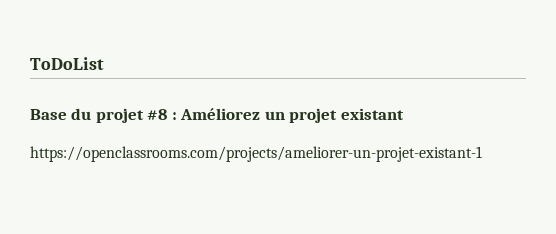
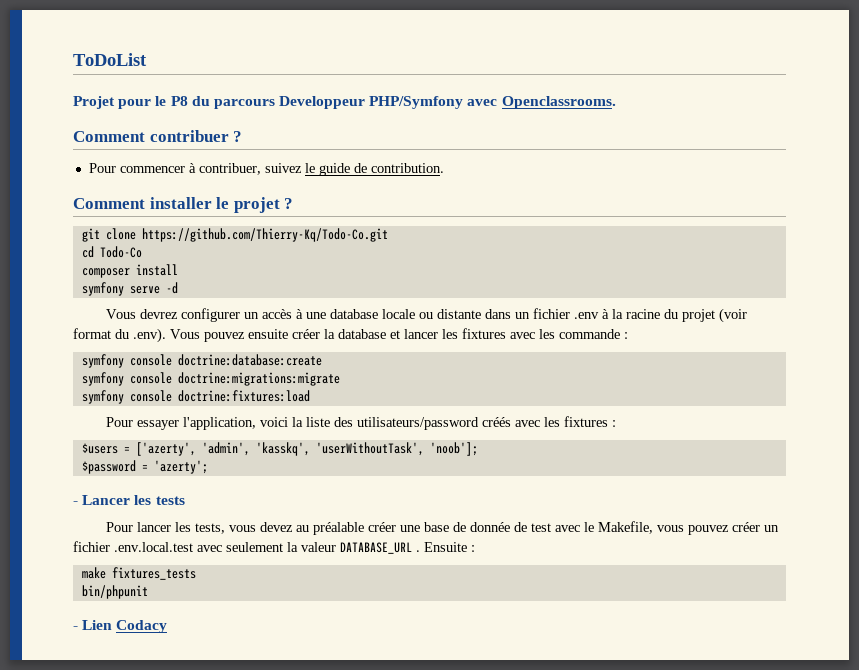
[30,108,404,123] [30,146,482,162] Base du projet #8 : Améliorez un projet existant // https://openclassrooms.com/projects/ameliorer-un-projet-existant-1 -> [73,96,616,109] [73,130,243,142] [88,163,444,176] [73,197,294,213] [81,228,388,242] [81,246,142,258] [81,264,178,278] [81,282,178,296] [105,308,747,323] [73,328,628,343] [81,354,322,368] [81,372,340,386] [81,390,310,404] [105,416,616,430] [81,442,478,456] [81,460,208,474] [73,495,185,505] [105,521,779,535] [73,541,475,554] [81,567,196,580] [81,585,148,599] [73,620,168,633] Projet pour le P8 du parcours Developpeur PHP/Symfony avec Openclassrooms. // Comment contribuer ? // Pour commencer à contribuer, suivez le guide de contribution. // Comment installer le projet ? // git clone https://github.com/Thierry-Kq/Todo-Co.git // cd Todo-Co // composer install // symfony serve -d // Vous devrez configurer un accès à une database locale ou distante dans un fichier .env à la racine du projet (voir format du .env). Vous pouvez ensuite créer la database et lancer les fixtures avec les commande : // symfony console doctrine:database:create // symfony console doctrine:migrations:migrate // symfony console doctrine:fixtures:load // Pour essayer l'application, voici la liste des utilisateurs/password créés avec les fixtures : // $users = ['azerty', 'admin', 'kasskq', 'userWithoutTask', 'noob']; // $password = 'azerty'; // - Lancer les tests // Pour lancer les tests, vous devez au préalable créer une base de donnée de test avec le Makefile, vous pouvez créer un fichier .env.local.test avec seulement la valeur DATABASE_URL . Ensuite : // make fixtures_tests // bin/phpunit // - Lien Codacy

